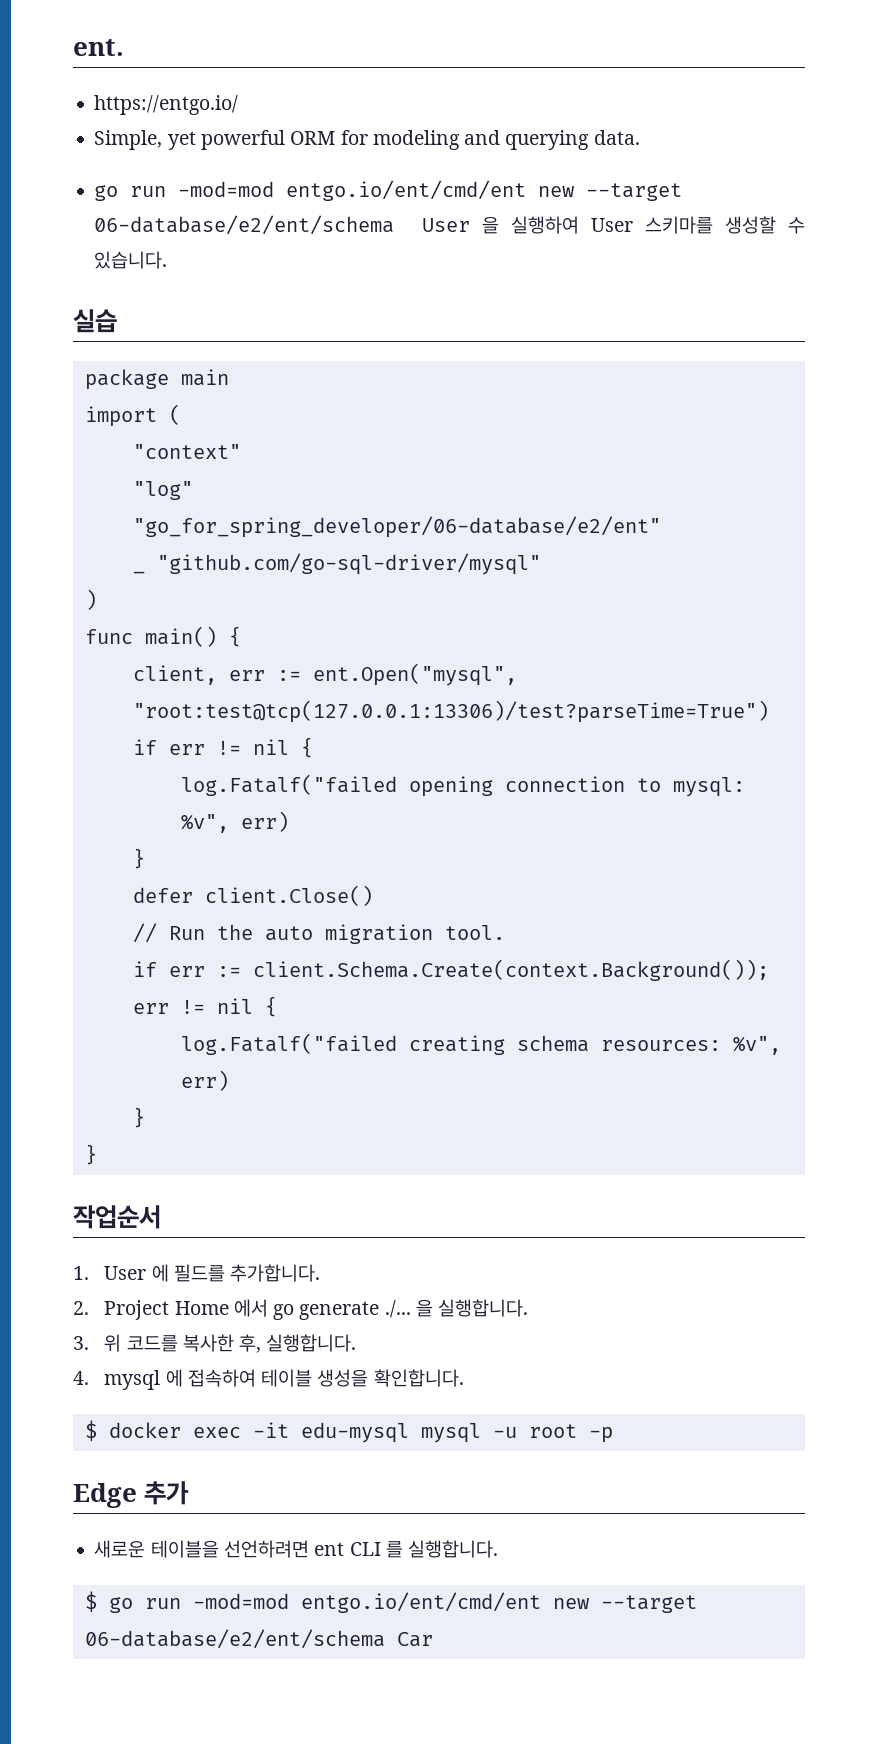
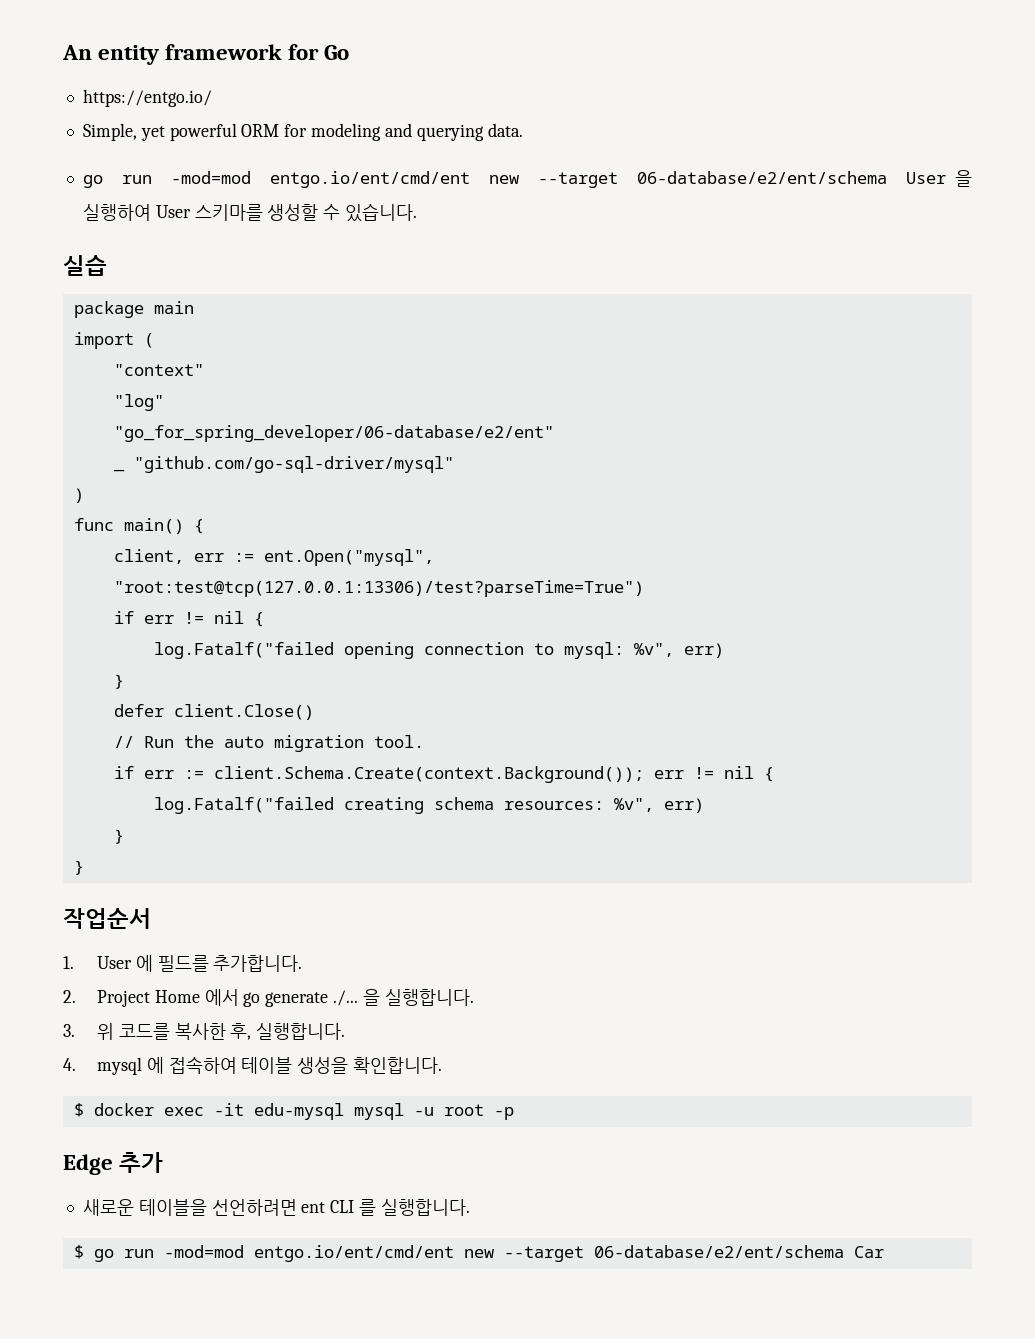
[73,39,124,56] ent. -> [62,44,350,65] An entity framework for Go

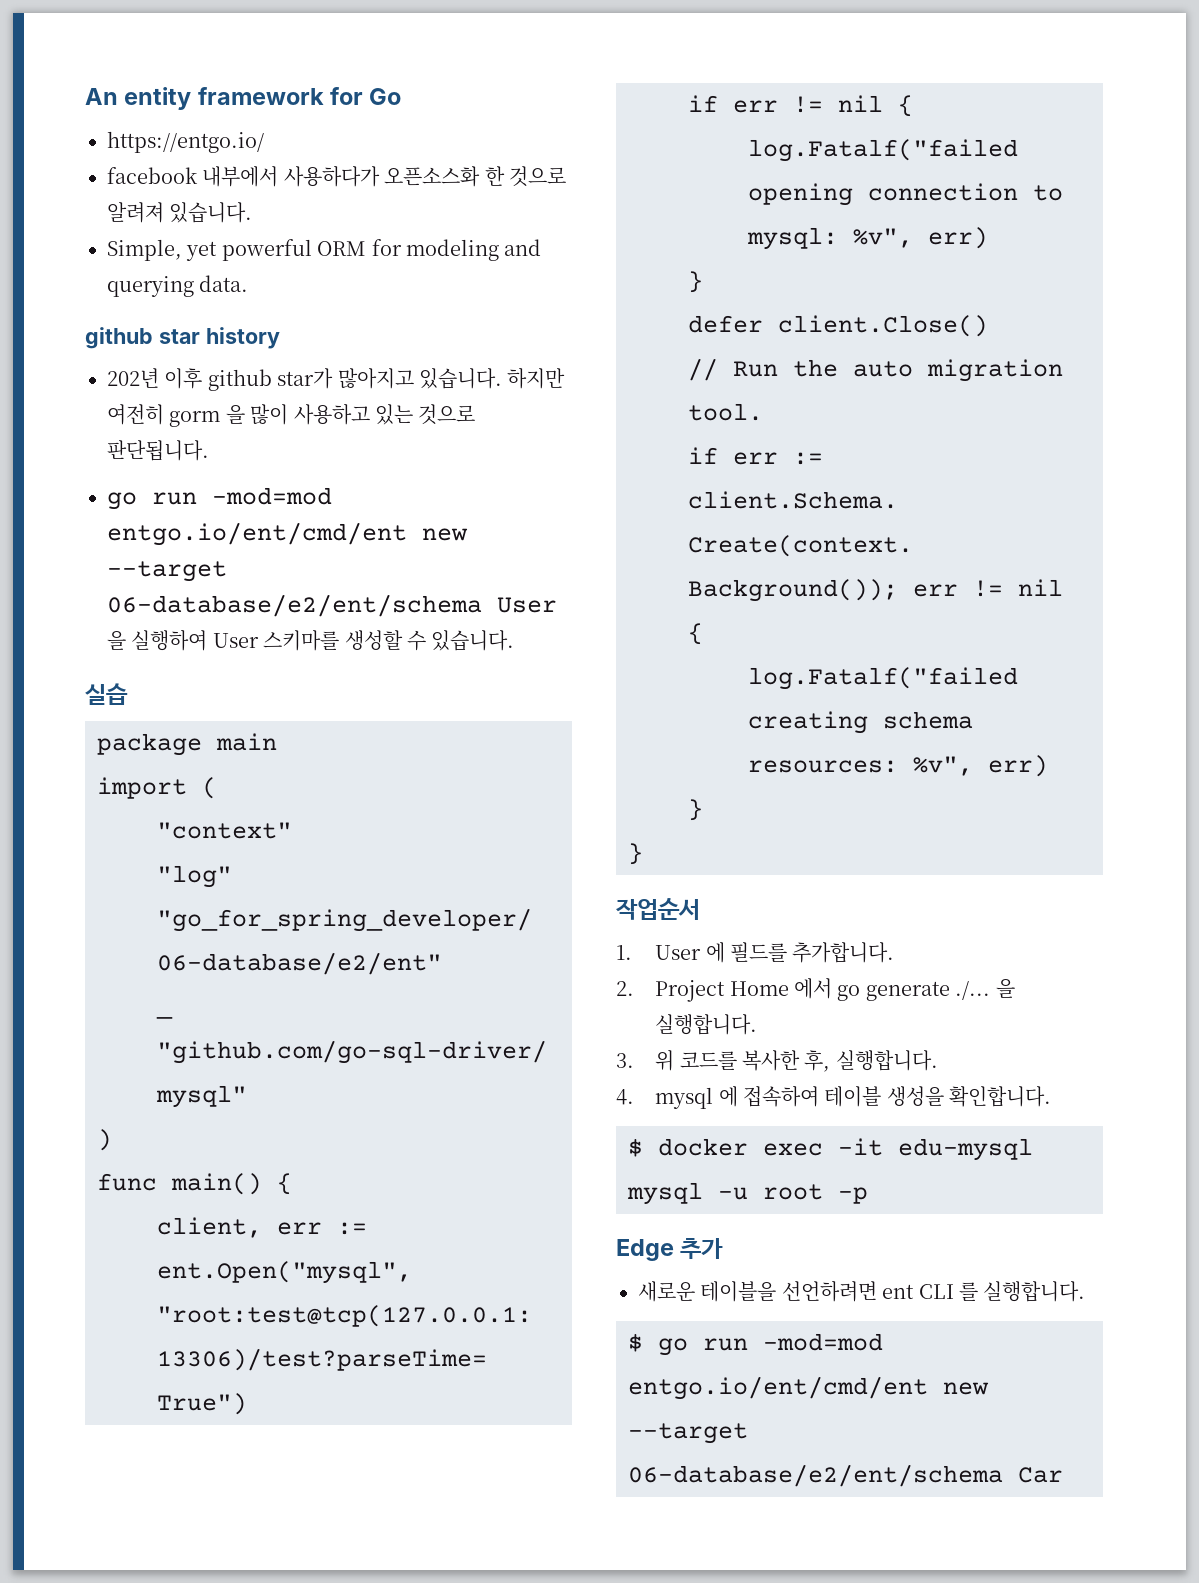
(212, 98) none -> [107,166,566,187] [107,202,253,223] // facebook 내부에서 사용하다가 오픈소스화 한 것으로 알려져 있습니다.
(523, 130) none -> [85,327,280,349] [107,368,566,391] [107,404,476,427] [107,440,209,461] // github star history // 202년 이후 github star가 많아지고 있습니다. 하지만 여전히 gorm 을 많이 사용하고 있는 것으로 판단됩니다.

